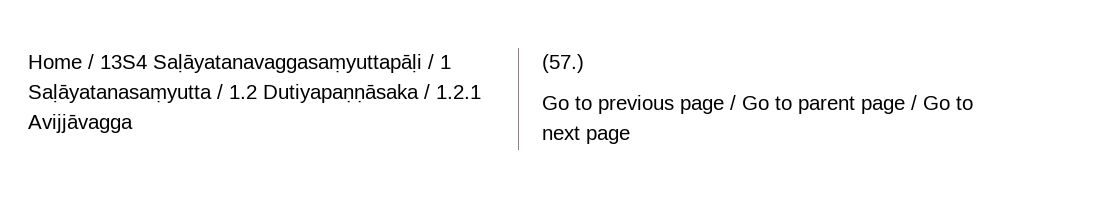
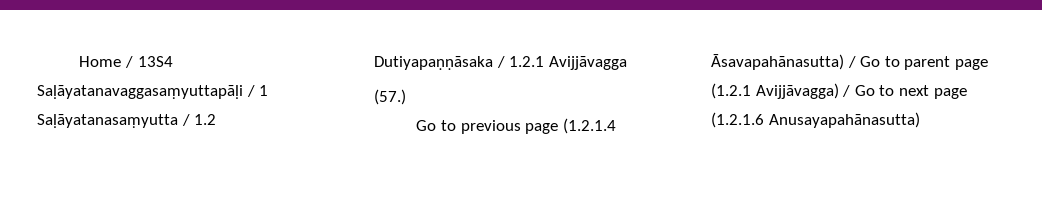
(724, 106) none -> [562,118,616,134] [711,54,844,70] (1.2.1.4 Āsavapahānasutta)
(905, 106) none -> [711,83,839,99] (1.2.1 Avijjāvagga)
(630, 136) none -> [711,112,920,128] (1.2.1.6 Anusayapahānasutta)

